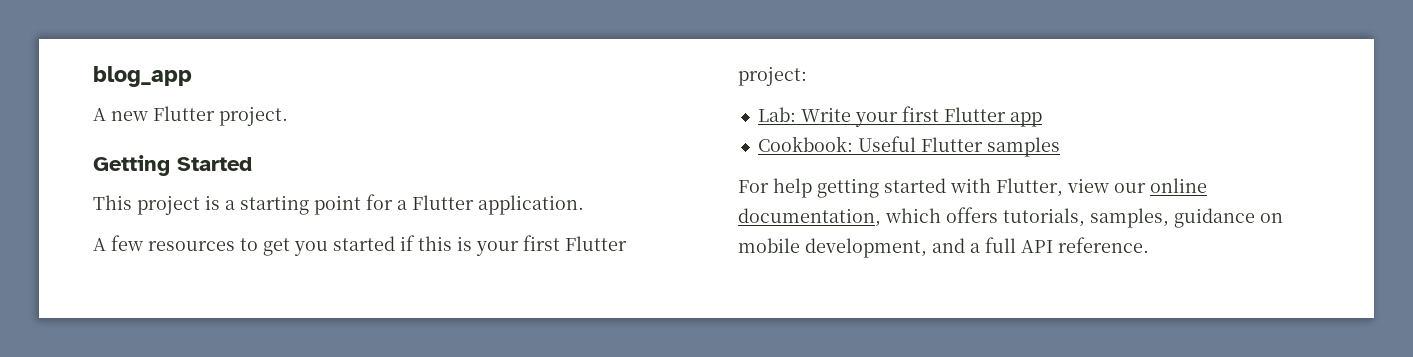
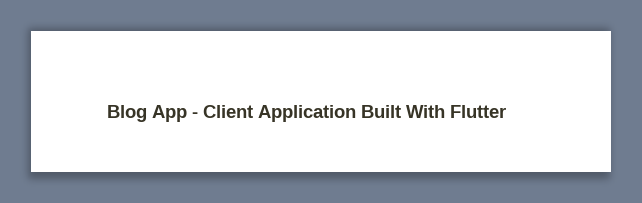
[93,66,192,87] [93,106,288,126] [93,155,252,176] [93,194,584,215] [93,235,627,256] [738,66,807,86] [757,106,1042,127] [757,136,1060,157] [738,178,1207,198] [738,207,1283,228] [738,237,1149,258] blog_app // A new Flutter project. // Getting Started // This project is a starting point for a Flutter application. // A few resources to get you started if this is your first Flutter project: // Lab: Write your first Flutter app // Cookbook: Useful Flutter samples // For help getting started with Flutter, view our online documentation, which offers tutorials, samples, guidance on mobile development, and a full API reference. -> [107,105,506,122] Blog App - Client Application Built With Flutter

